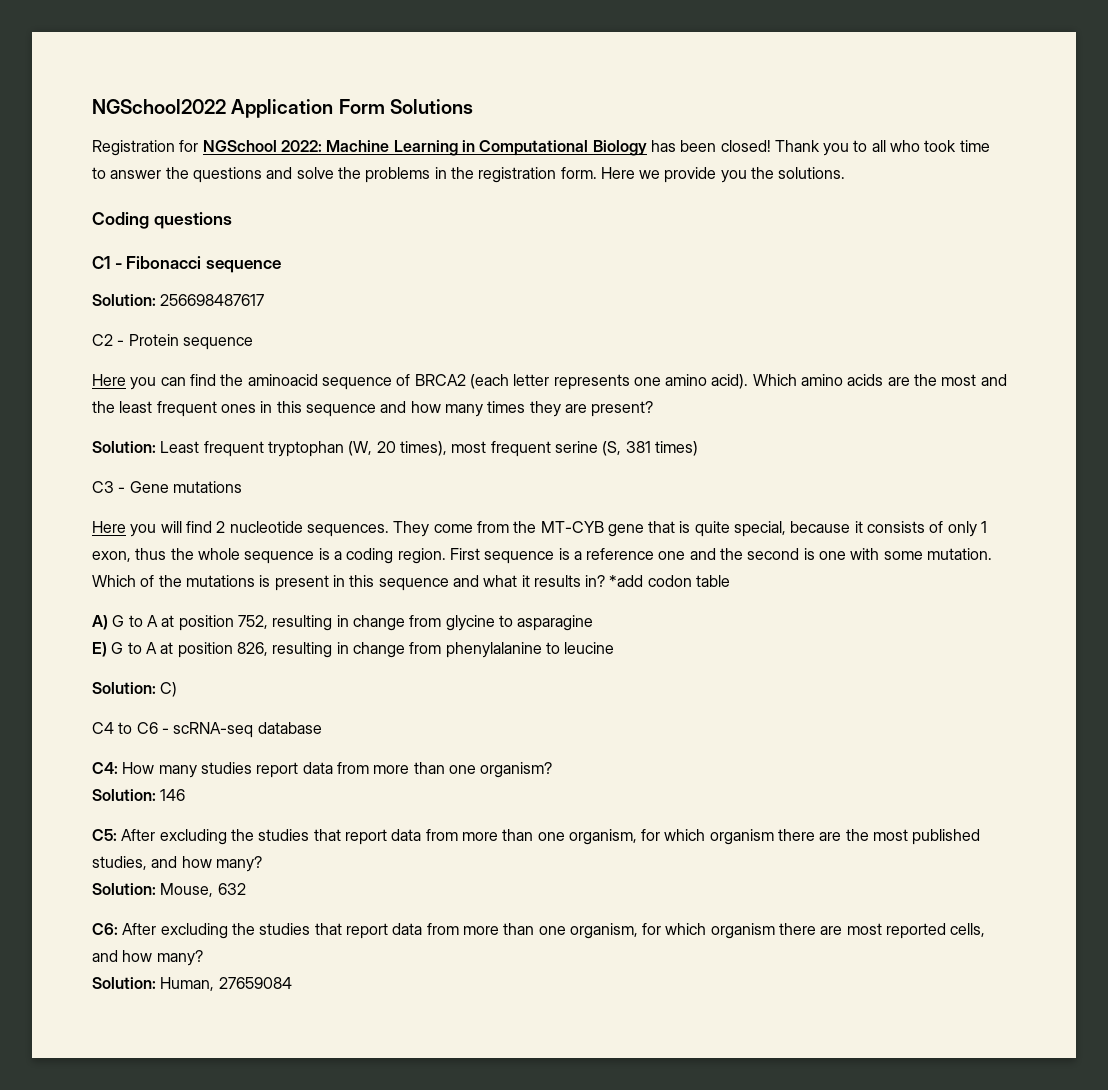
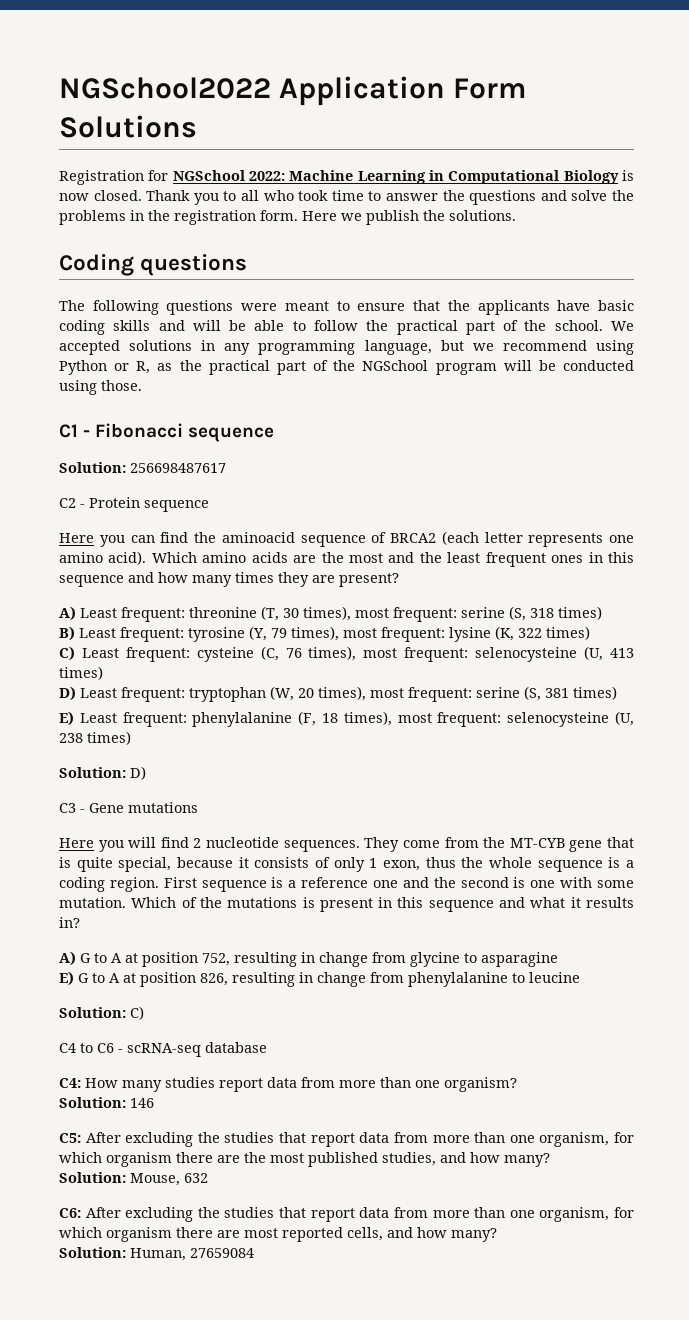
[650,140,771,152] has been closed! -> [622,170,634,181] [59,190,142,201] is now closed.
[664,167,747,183] provide you -> [366,210,419,225] publish
(232, 220) none -> [59,300,635,315] [59,320,634,335] [59,340,634,355] [59,360,634,375] [59,380,142,395] // The following questions were meant to ensure that the applicants have basic coding skills and will be able to follow the practical part of the school. We accepted solutions in any programming language, but we recommend using Python or R, as the practical part of the NGSchool program will be conducted using those.
[92,441,264,457] Solution: Least frequent -> [59,606,602,622] [59,626,590,642] [59,646,634,662] [59,666,103,680] [59,686,185,702] A) Least frequent: threonine (T, 30 times), most frequent: serine (S, 318 times) // B) Least frequent: tyrosine (Y, 79 times), most frequent: lysine (K, 322 times) // C) Least frequent: cysteine (C, 76 times), most frequent: selenocysteine (U, 413 times) // D) Least frequent:
[490,441,551,457] frequent -> [408,687,472,702] frequent:
(698, 448) none -> [59,711,634,727] [59,731,131,745] [59,766,146,780] // E) Least frequent: phenylalanine (F, 18 times), most frequent: selenocysteine (U, 238 times) // Solution: D)
[609,575,731,587] *add codon table -> (80, 922) none

